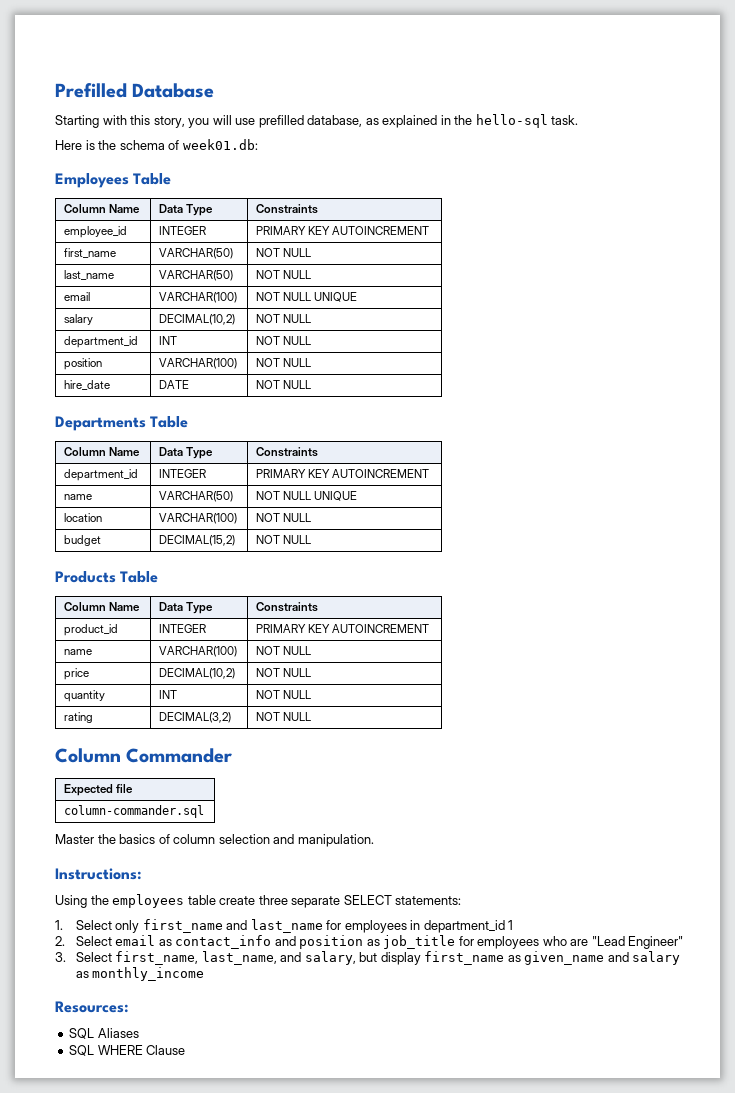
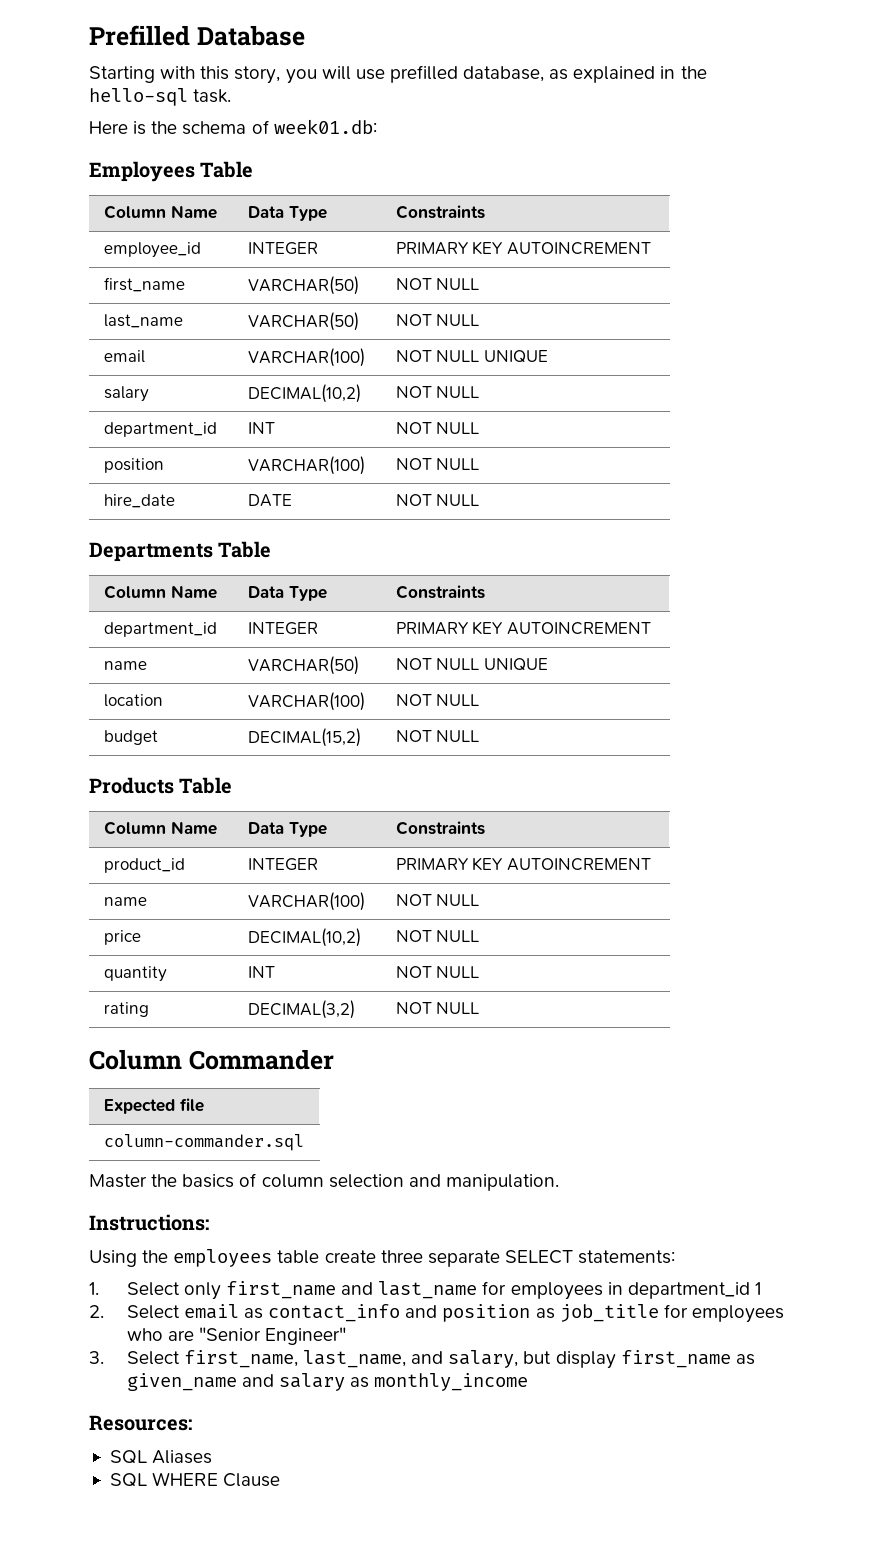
[591,936,625,946] "Lead -> [199,1327,262,1341] "Senior

